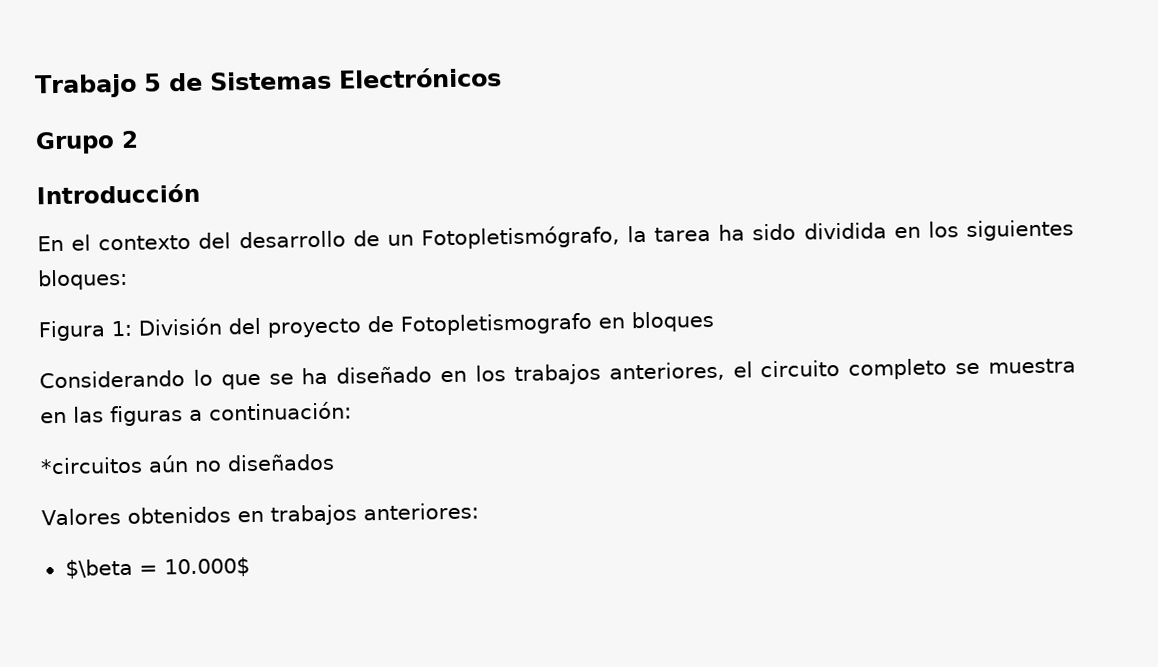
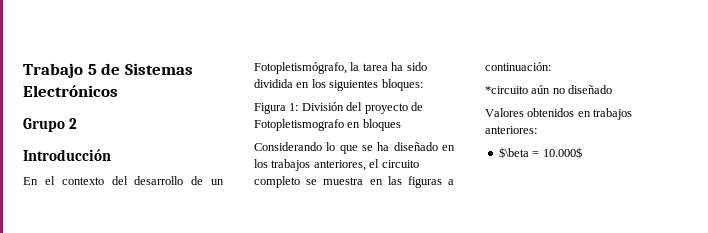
[40,456,143,475] *circuitos -> [485,86,528,94] *circuito
[227,453,335,472] diseñados -> [568,85,613,94] diseñado

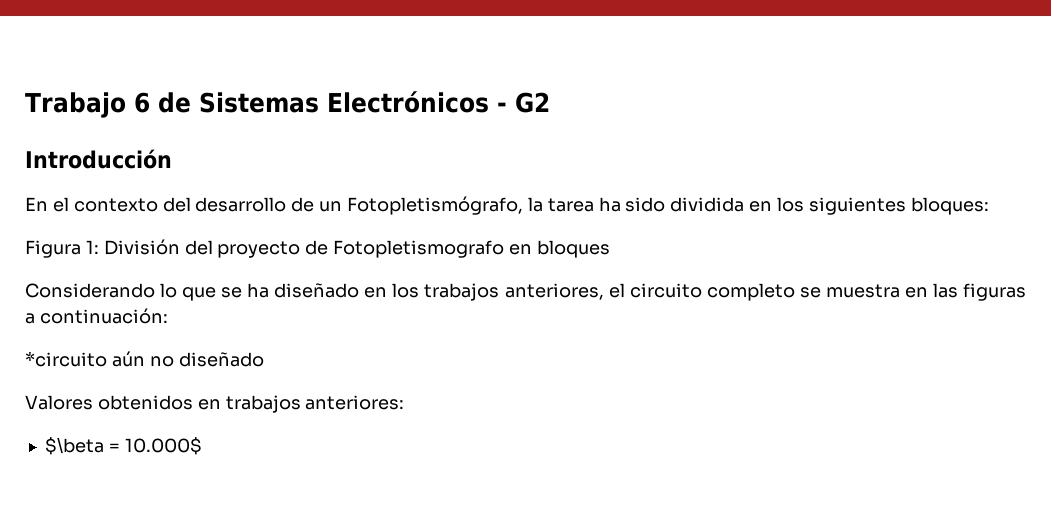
[87,64,97,75] 5 -> [133,92,150,113] 6
[23,118,78,132] // Grupo 2 -> [496,92,550,113] - G2

